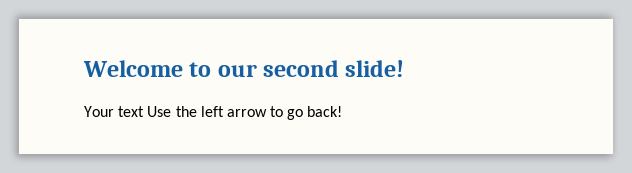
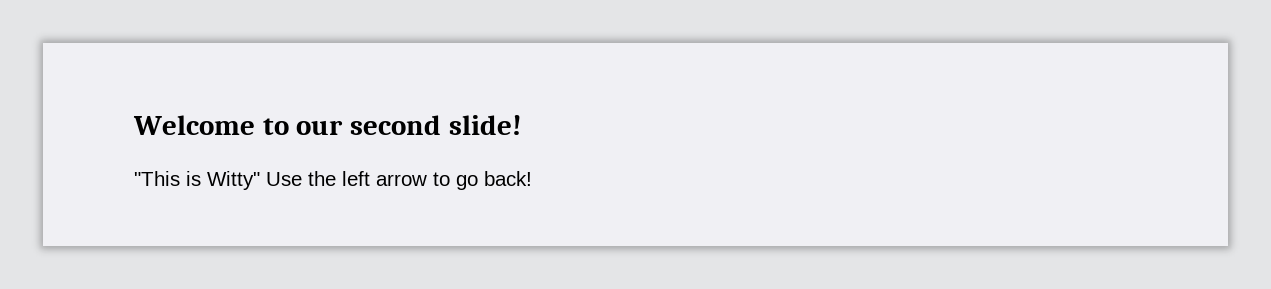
[84,106,145,117] Your text -> [134,171,260,190] "This is Witty"

